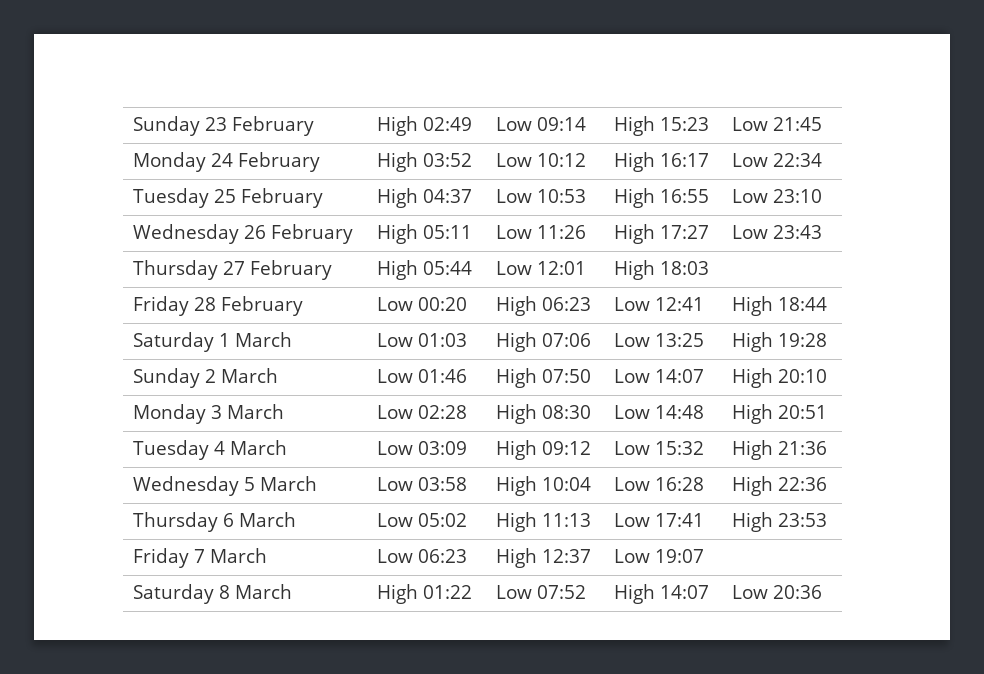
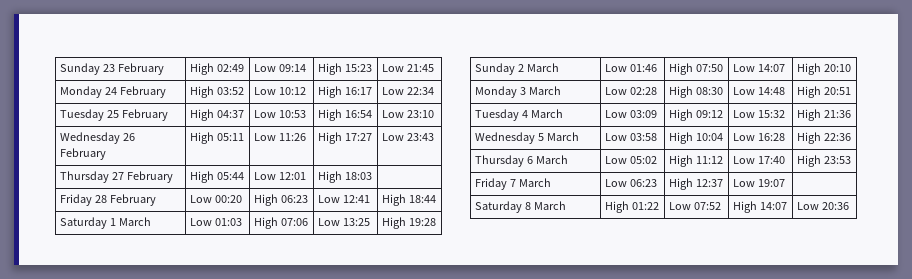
[660,189,710,203] 16:55 -> [345,110,373,118] 16:54
[542,513,592,527] [614,513,705,527] 11:13 | Low 17:41 -> [696,156,724,164] [733,156,786,164] 11:12 | Low 17:40

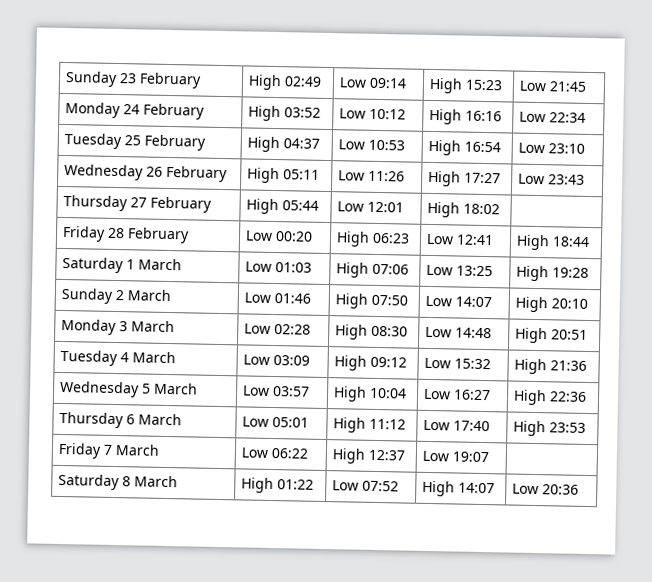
[345,87,373,95] 16:17 -> [464,110,502,122] 16:16
[345,172,373,180] 18:03 -> [462,203,500,215] 18:02
[630,133,658,141] 03:58 -> [271,385,310,397] 03:57
[758,133,786,141] 16:28 -> [452,389,491,401] 16:27
[630,156,658,164] 05:02 -> [271,416,309,428] 05:01
[630,179,658,187] 06:23 -> [270,447,308,459] 06:22

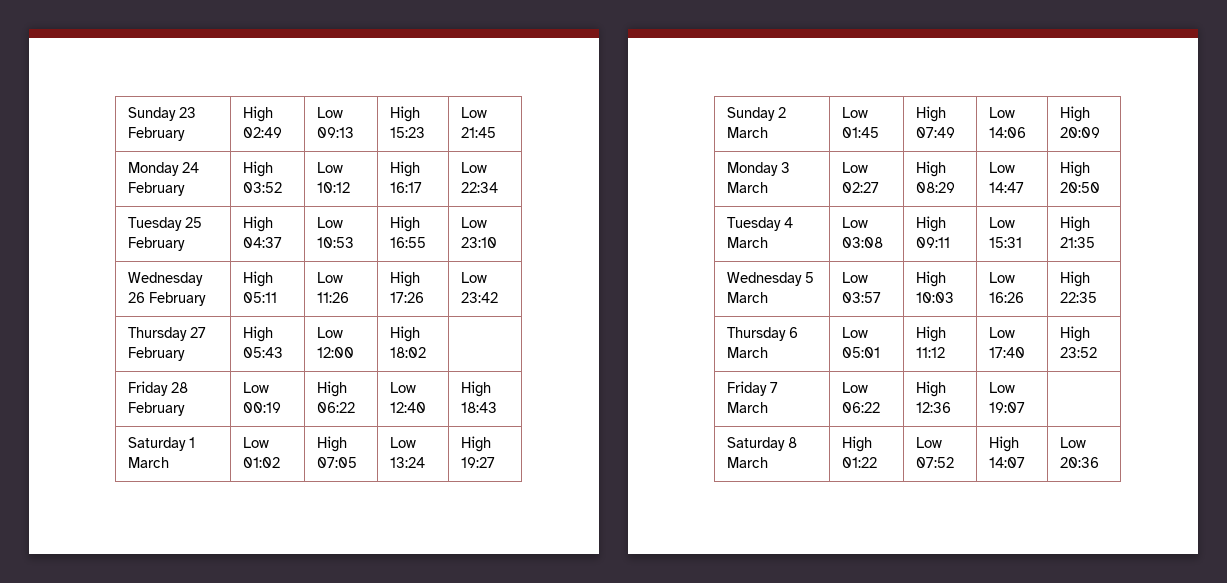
[368,77,407,89] 09:14 -> [316,127,354,138] 09:13
[464,110,502,122] 16:16 -> [389,182,422,193] 16:17
[463,141,501,153] 16:54 -> [389,237,426,248] 16:55
[463,172,501,184] [517,173,585,185] 17:27 | Low 23:43 -> [389,292,424,303] [460,272,487,283] [460,292,498,303] 17:26 | Low 23:42
[281,200,319,211] [336,201,404,213] 05:44 | Low 12:01 -> [242,347,283,358] [316,327,343,338] [316,347,354,358] 05:43 | Low 12:00
[274,231,313,242] [335,231,410,247] [425,233,494,246] [515,234,590,251] 00:20 | High 06:23 | Low 12:41 | High 18:44 -> [242,402,281,413] [316,381,347,397] [316,402,355,413] [389,382,416,393] [389,402,426,413] [460,381,491,397] [460,402,497,413] 00:19 | High 06:22 | Low 12:40 | High 18:43
[274,262,312,273] [335,262,409,278] [425,264,493,277] [515,265,589,282] 01:03 | High 07:06 | Low 13:25 | High 19:28 -> [242,457,280,468] [316,436,347,452] [316,457,357,468] [389,437,416,448] [389,457,425,468] [460,436,491,452] [460,457,495,468] 01:02 | High 07:05 | Low 13:24 | High 19:27
[273,293,311,304] [334,293,408,309] [424,295,492,308] [514,296,588,313] 01:46 | High 07:50 | Low 14:07 | High 20:10 -> [841,127,879,138] [915,106,946,122] [915,127,955,138] [988,107,1015,118] [988,127,1026,138] [1059,106,1090,122] [1059,127,1100,138] 01:45 | High 07:49 | Low 14:06 | High 20:09
[273,324,311,335] [334,324,408,340] [424,326,492,339] [514,327,588,344] 02:28 | High 08:30 | Low 14:48 | High 20:51 -> [841,182,879,193] [915,161,946,177] [915,182,955,193] [988,162,1015,173] [988,182,1024,193] [1059,161,1090,177] [1059,182,1100,193] 02:27 | High 08:29 | Low 14:47 | High 20:50
[272,354,310,366] [333,355,407,371] [423,357,491,370] [513,358,587,375] 03:09 | High 09:12 | Low 15:32 | High 21:36 -> [841,237,883,248] [915,216,946,232] [915,237,950,248] [988,217,1015,228] [988,237,1022,248] [1059,216,1090,232] [1059,237,1095,248] 03:08 | High 09:11 | Low 15:31 | High 21:35
[368,387,407,399] [422,388,491,401] [512,389,587,406] 10:04 | Low 16:27 | High 22:36 -> [915,292,954,303] [988,272,1015,283] [988,292,1024,303] [1059,271,1090,287] [1059,292,1097,303] 10:03 | Low 16:26 | High 22:35
[548,422,586,433] 23:53 -> [1059,347,1097,358] 23:52
[367,449,405,461] 12:37 -> [915,402,951,413] 12:36

